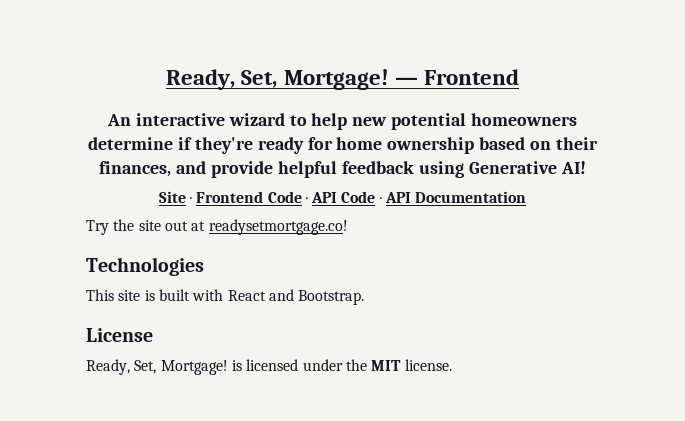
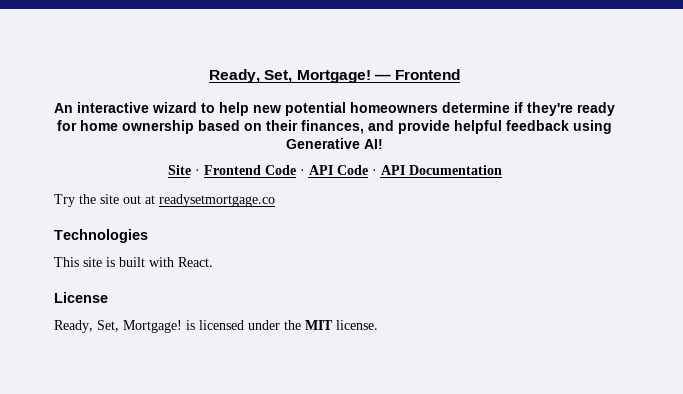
[208,219,348,235] readysetmortgage.co! -> [159,194,275,207] readysetmortgage.co
[227,289,365,305] React and Bootstrap. -> [178,257,213,267] React.

